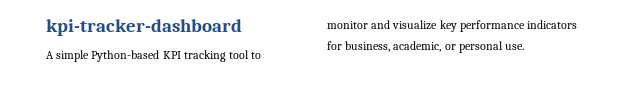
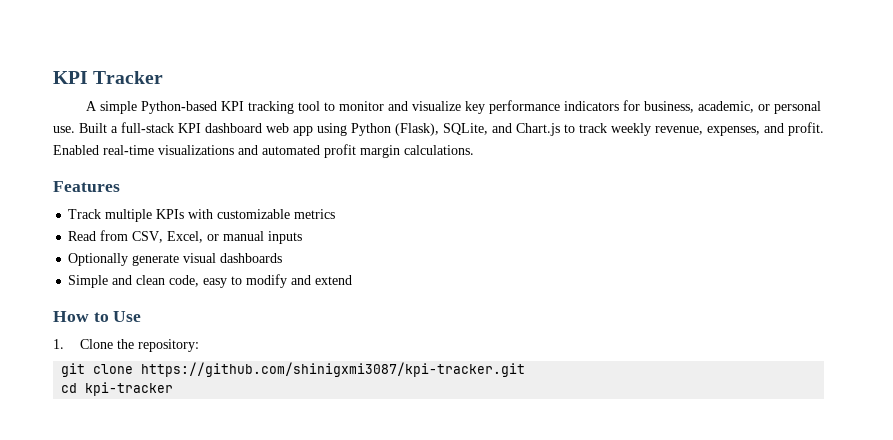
[46,19,242,36] kpi-tracker-dashboard -> [53,71,164,84] KPI Tracker
(525, 47) none -> [79,122,824,136] [53,144,474,158] [53,181,120,192] [68,209,336,222] [68,230,303,244] [68,253,283,266] [68,274,353,288] [53,311,142,322] [53,339,200,352] [61,362,526,377] [61,382,174,396] Built a full-stack KPI dashboard web app using Python (Flask), SQLite, and Chart.js to track weekly revenue, expenses, and profit. Enabled real-time visualizations and automated profit margin calculations. // Features // Track multiple KPIs with customizable metrics // Read from CSV, Excel, or manual inputs // Optionally generate visual dashboards // Simple and clean code, easy to modify and extend // How to Use // 1. Clone the repository: // git clone https://github.com/shinigxmi3087/kpi-tracker.git // cd kpi-tracker

